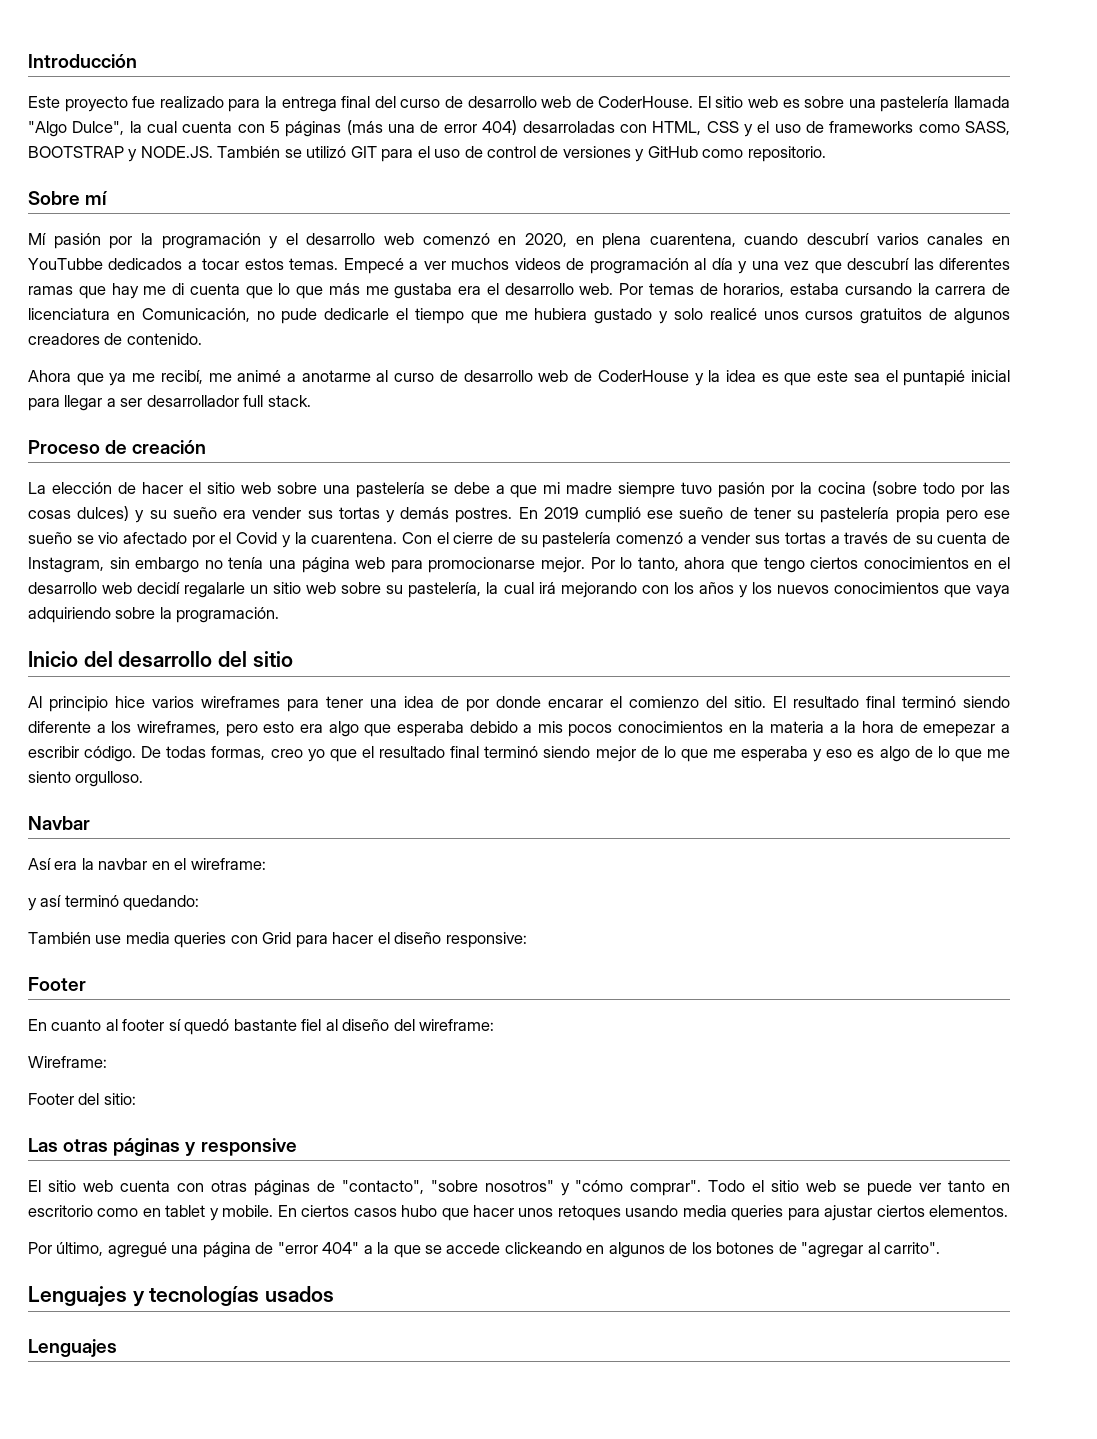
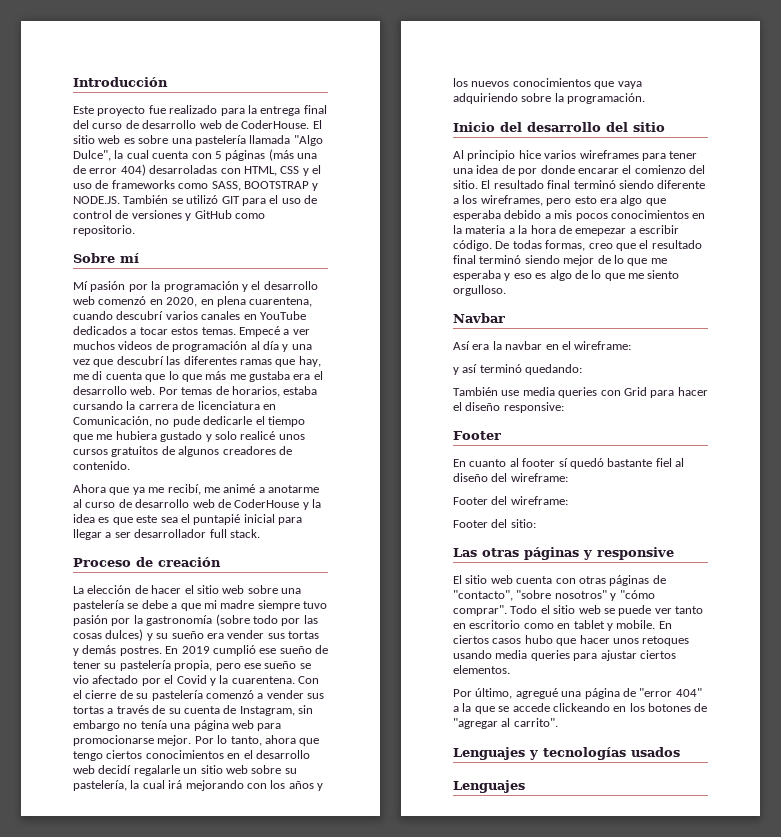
[28,258,103,270] YouTubbe -> [259,311,306,320] YouTube
[111,283,139,299] hay -> [298,356,321,367] hay,
[818,482,867,494] cocina -> [146,615,213,626] gastronomía
[895,507,940,523] propia -> [174,660,213,671] propia,
[307,749,325,762] yo -> (613, 246) none
[28,1056,107,1068] Wireframe: -> [453,496,568,505] Footer del wireframe:
[608,1242,688,1258] algunos de -> (627, 709) none

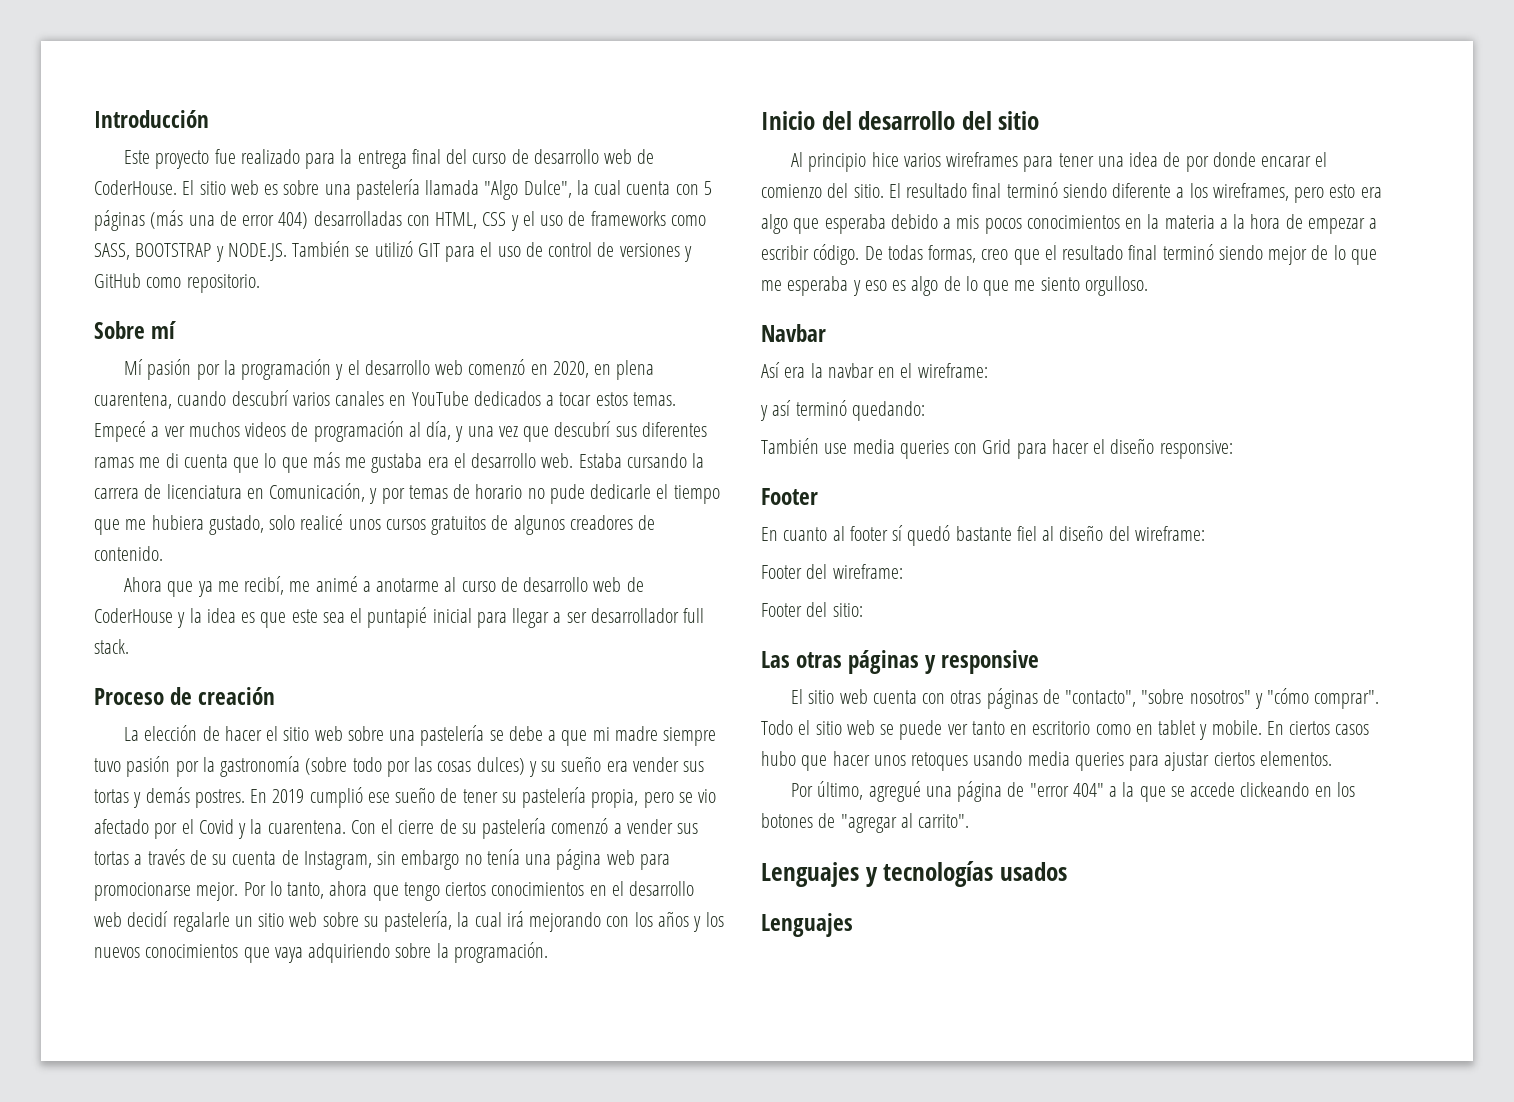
[149,165,218,174] desarroladas -> [313,211,402,226] desarrolladas
[262,341,279,350] día -> [426,421,452,440] día,
[166,356,181,365] las -> [615,426,637,437] sus
[275,356,321,367] que hay, -> (134, 462) none
[158,386,318,397] Por temas de horarios, estaba -> [578,453,622,468] Estaba
(152, 421) none -> [369,484,523,504] y por temas de horario
[160,431,212,442] gustado y -> [208,515,264,535] gustado,
[243,661,297,669] ese sueño -> (674, 800) none
[575,228,627,236] emepezar -> [1307,218,1365,234] empezar

